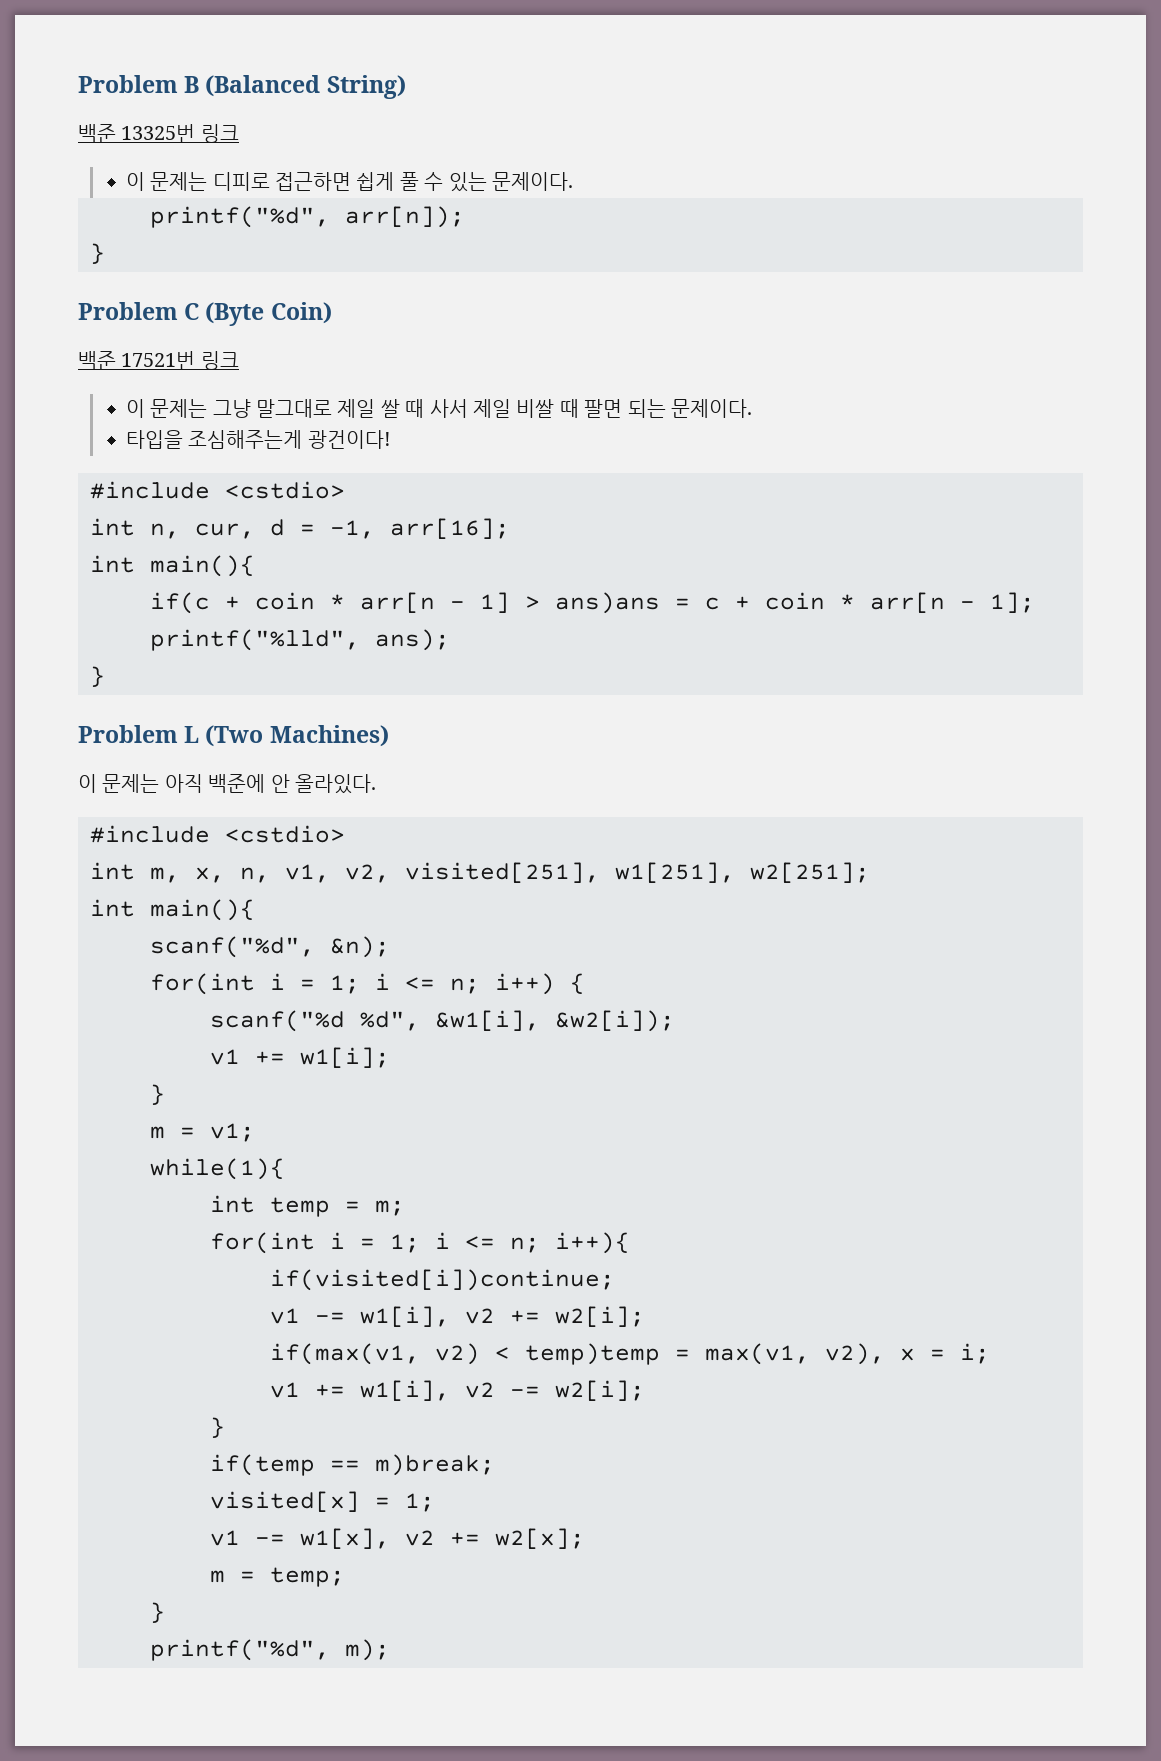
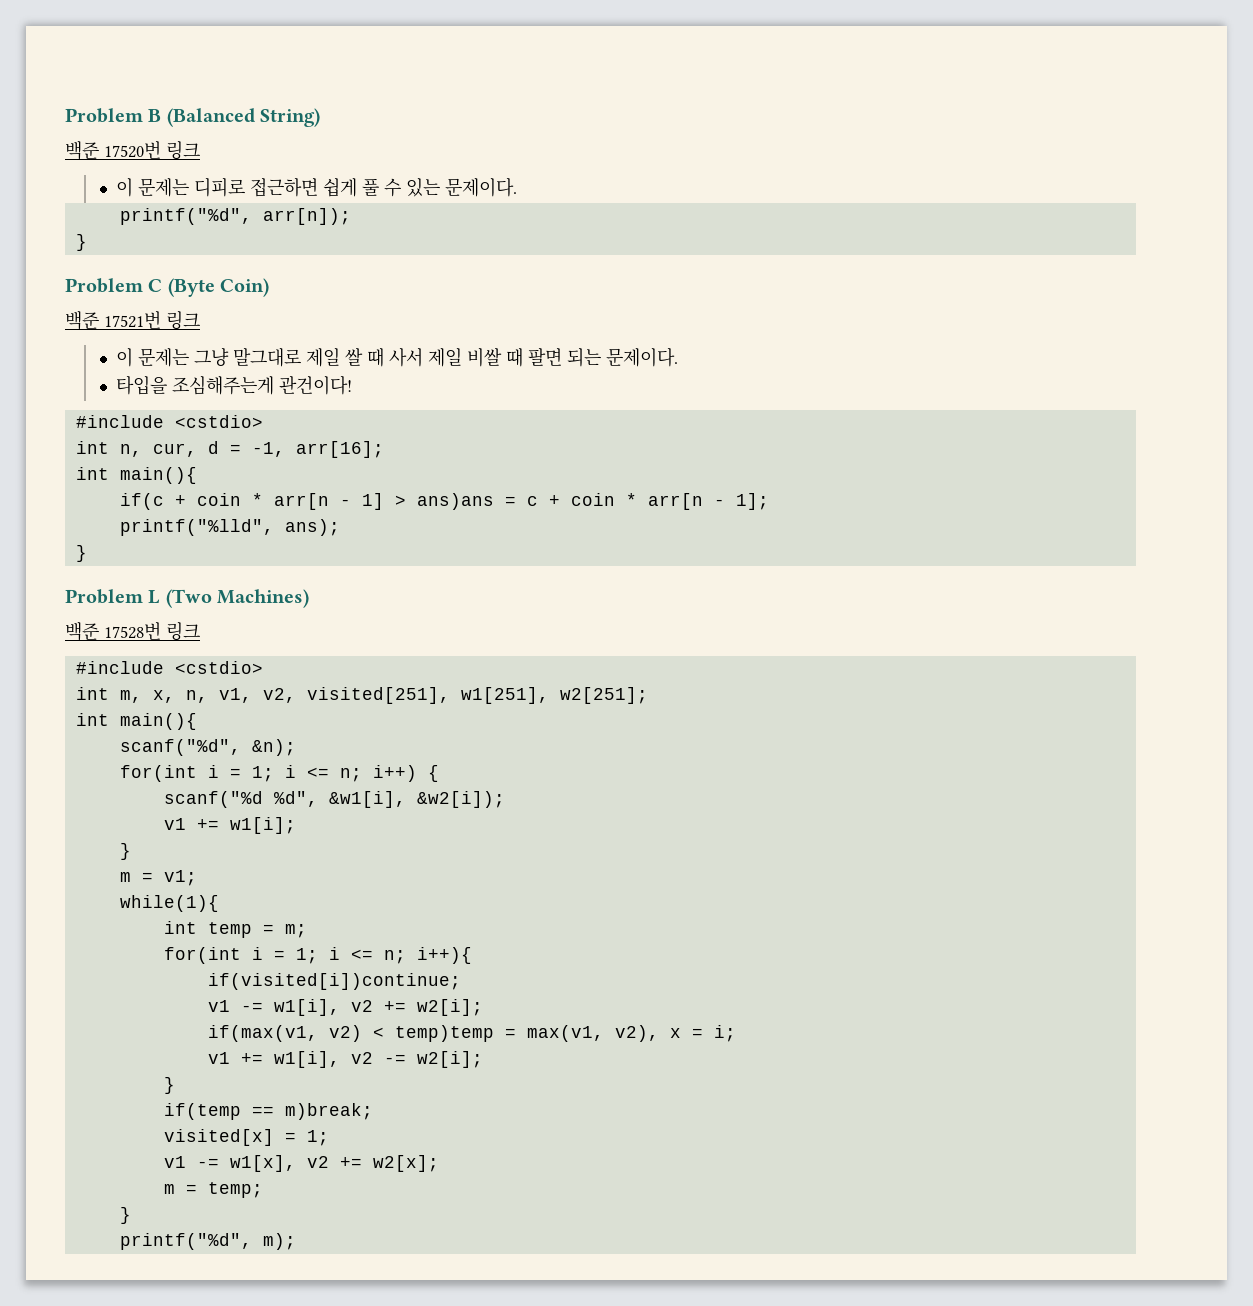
[121,124,196,143] 13325번 -> [104,141,161,159] 17520번
[307,430,391,449] 광건이다! -> [279,375,353,395] 관건이다!
[78,774,376,794] 이 문제는 아직 백준에 안 올라있다. -> [65,622,200,641] 백준 17528번 링크

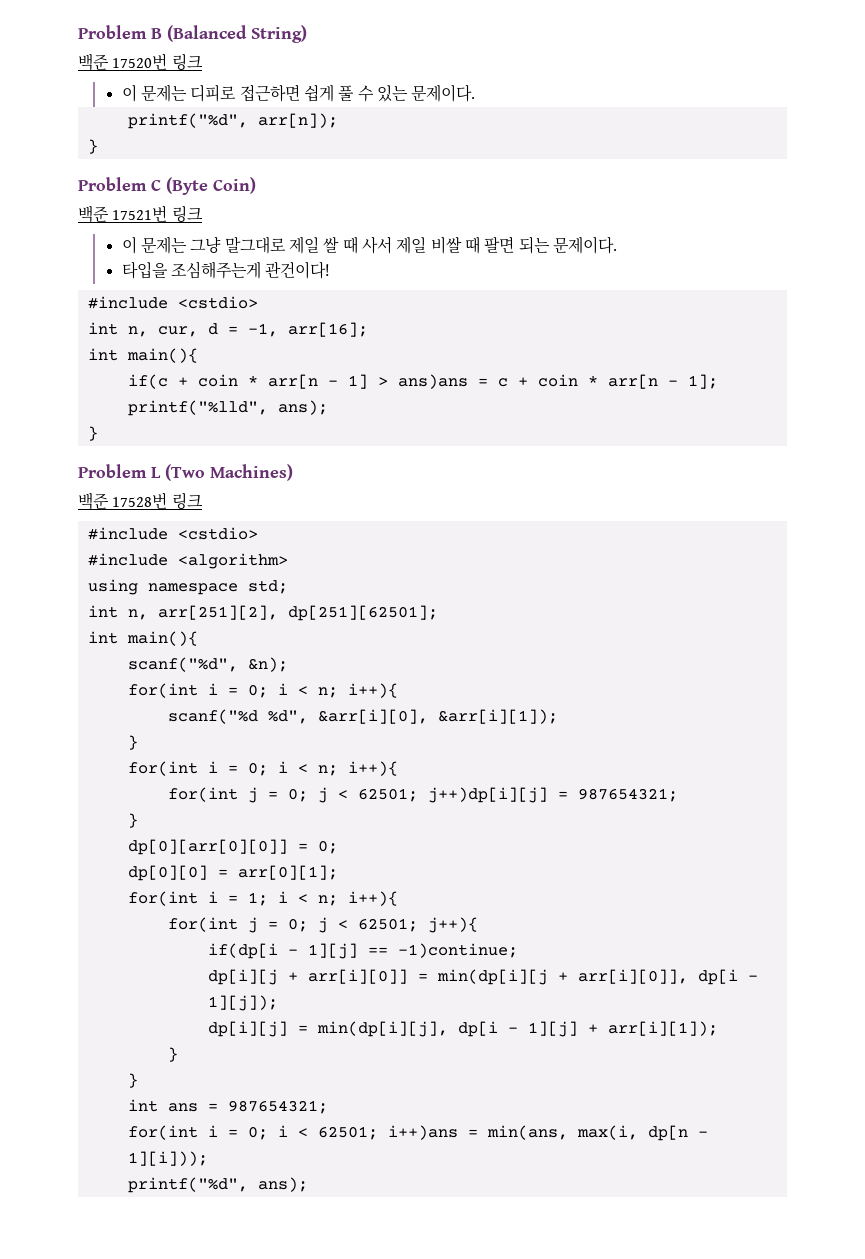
[75,687,648,704] int m, x, n, v1, v2, visited[251], w1[251], w2[251]; -> [87,553,288,569] [87,579,288,595] [87,605,438,621] #include <algorithm> // using namespace std; // int n, arr[251][2], dp[251][62501];
[251,765,439,782] [163,791,505,808] [163,817,296,834] [119,843,131,860] [119,870,197,886] [119,895,219,912] [163,921,307,938] [163,947,472,964] [207,973,461,990] [207,999,483,1016] [207,1025,736,1042] [207,1051,483,1068] [163,1077,175,1094] [163,1103,373,1120] [163,1129,329,1146] [163,1155,439,1172] [163,1182,263,1198] [119,1207,131,1224] [119,1233,296,1250] 1; i <= n; i++) { // scanf("%d %d", &w1[i], &w2[i]); // v1 += w1[i]; // } // m = v1; // while(1){ // int temp = m; // for(int i = 1; i <= n; i++){ // if(visited[i])continue; // v1 -= w1[i], v2 += w2[i]; // if(max(v1, v2) < temp)temp = max(v1, v2), x = i; // v1 += w1[i], v2 -= w2[i]; // } // if(temp == m)break; // visited[x] = 1; // v1 -= w1[x], v2 += w2[x]; // m = temp; // } // printf("%d", m); -> [247,683,398,698] [167,709,558,724] [127,735,138,750] [127,761,398,776] [167,787,678,803] [127,813,138,828] [127,839,338,855] [127,865,338,881] [127,891,398,906] [167,917,478,933] [207,943,518,959] [207,969,758,985] [207,995,278,1011] [207,1021,718,1037] [167,1047,178,1062] [127,1073,138,1088] [127,1099,328,1114] [127,1125,708,1141] [127,1151,208,1166] [127,1177,308,1193] 0; i < n; i++){ // scanf("%d %d", &arr[i][0], &arr[i][1]); // } // for(int i = 0; i < n; i++){ // for(int j = 0; j < 62501; j++)dp[i][j] = 987654321; // } // dp[0][arr[0][0]] = 0; // dp[0][0] = arr[0][1]; // for(int i = 1; i < n; i++){ // for(int j = 0; j < 62501; j++){ // if(dp[i - 1][j] == -1)continue; // dp[i][j + arr[i][0]] = min(dp[i][j + arr[i][0]], dp[i - 1][j]); // dp[i][j] = min(dp[i][j], dp[i - 1][j] + arr[i][1]); // } // } // int ans = 987654321; // for(int i = 0; i < 62501; i++)ans = min(ans, max(i, dp[n - 1][i])); // printf("%d", ans);

